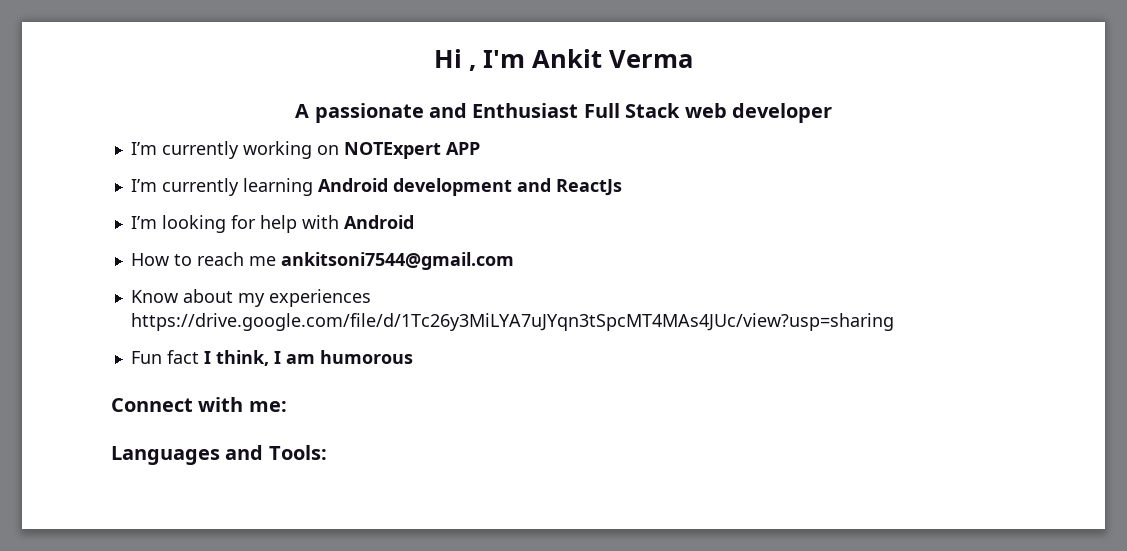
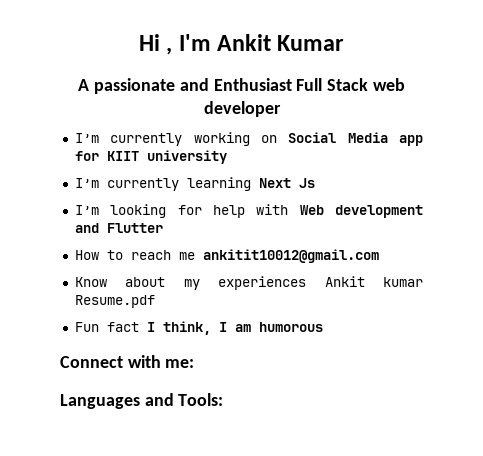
[609,50,693,68] Verma -> [277,35,345,51] Kumar
[343,142,480,159] NOTExpert APP -> [288,132,423,146] [74,150,227,164] Social Media app for KIIT university
[317,178,622,196] Android development and ReactJs -> [258,178,315,188] Next Js
[343,215,414,229] Android -> [299,205,423,218] [74,223,163,233] Web development and Flutter
[280,252,514,270] ankitsoni7544@gmail.com -> [202,249,379,263] ankitit10012@gmail.com
[130,313,894,331] https://drive.google.com/file/d/1Tc26y3MiLYA7uJYqn3tSpcMT4MAs4JUc/view?usp=sharing -> [324,276,423,287] [74,295,155,308] Ankit kumar Resume.pdf

